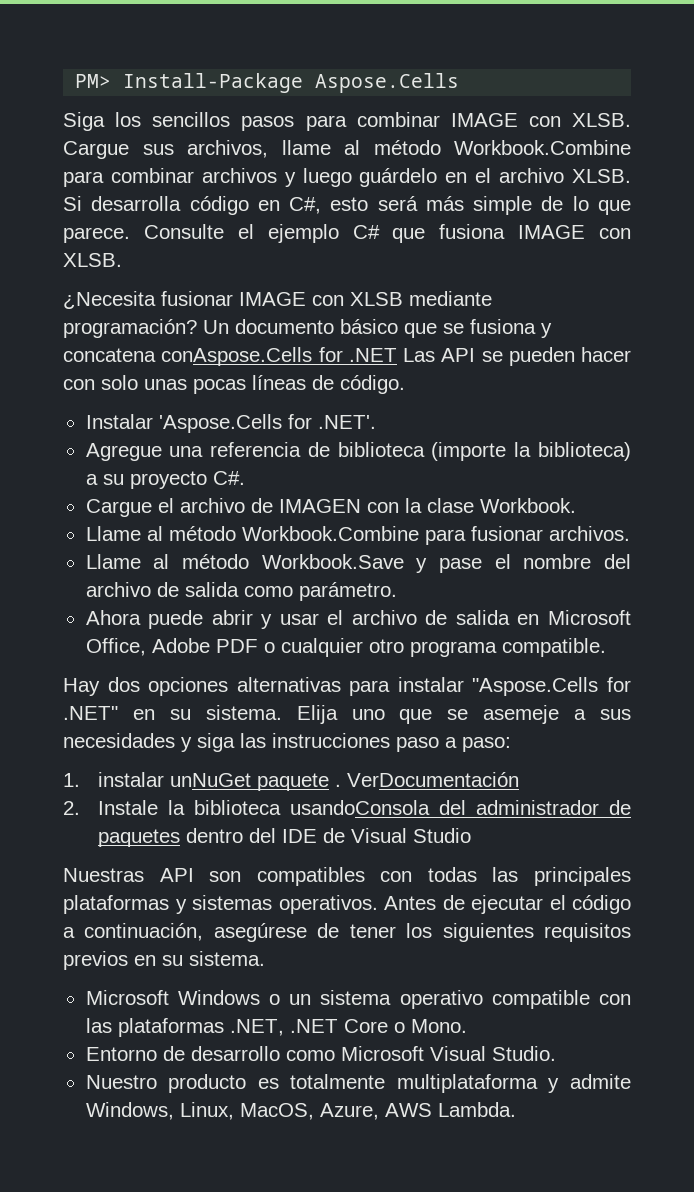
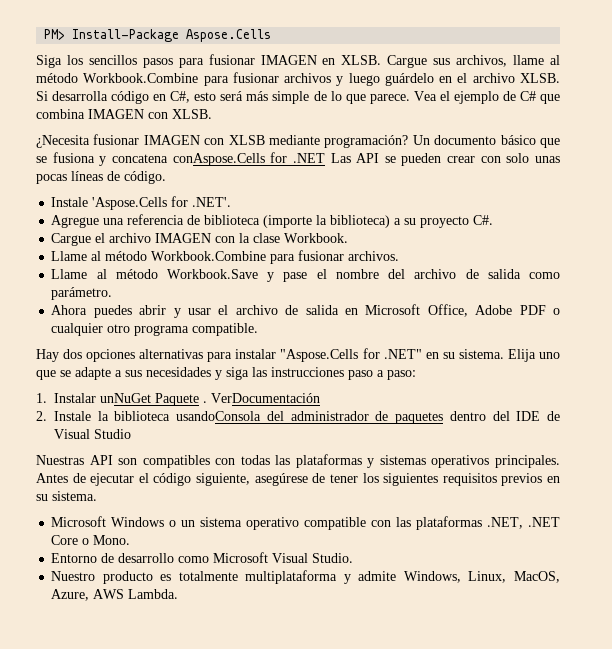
[356,112,561,127] combinar IMAGE con -> [208,54,336,65] fusionar IMAGEN en
[110,168,194,183] combinar -> [232,72,279,83] fusionar
[143,224,224,239] Consulte -> [413,91,437,101] Vea
(339, 233) none -> [502,91,516,101] de
[439,224,586,239] fusiona IMAGE -> [36,109,144,119] combina IMAGEN
[239,292,306,306] IMAGE -> [143,135,200,145] IMAGEN
[581,347,631,362] hacer -> [447,156,476,163] crear
[85,414,153,429] Instalar -> [51,197,89,207] Instale
[250,498,273,513] de -> (152, 238) none
[148,610,204,629] puede -> [93,305,132,318] puedes
[483,705,560,724] asemeje -> [75,367,111,380] adapte
[98,772,330,791] instalar unNuGet paquete -> [54,393,199,406] Instalar unNuGet Paquete
[534,867,631,886] principales -> (291, 460) none
[278,895,378,914] operativos. -> [431,455,560,468] operativos principales.
[63,923,204,941] a continuación, -> [196,473,251,486] siguiente,

